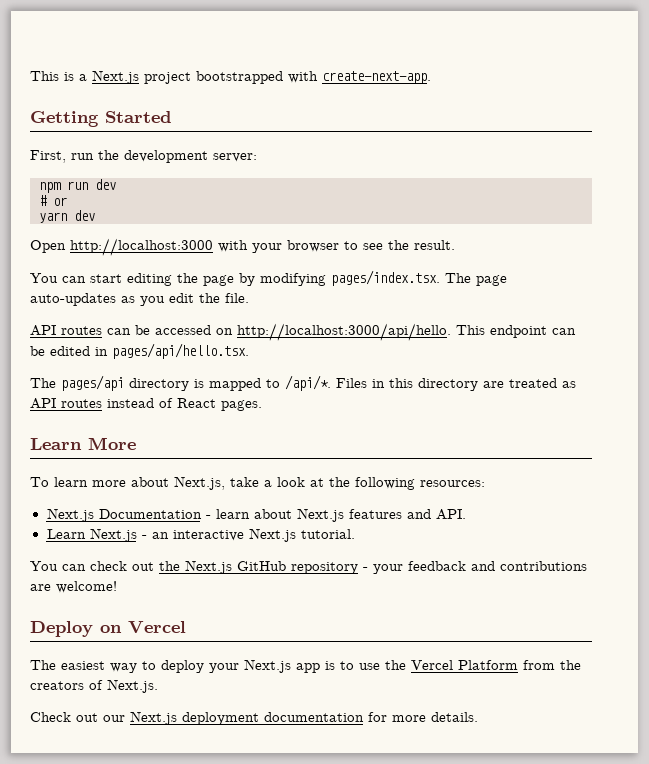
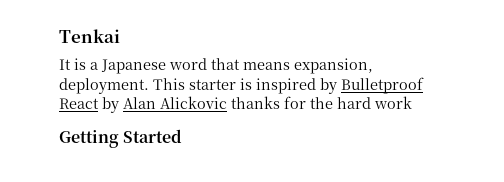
[30,70,431,84] [30,111,171,127] [30,150,257,163] [39,179,116,193] [39,195,67,206] [39,210,95,223] [30,238,455,256] [30,270,507,286] [30,293,249,306] [30,323,576,341] [30,343,249,359] [30,375,576,391] [30,398,262,411] [30,437,136,450] [30,476,485,490] [46,508,466,522] [46,528,355,542] [30,560,587,574] [30,581,117,593] [30,621,186,637] [30,659,581,673] [30,679,158,693] [30,711,478,725] This is a Next.js project bootstrapped with create-next-app. // Getting Started // First, run the development server: // npm run dev // # or // yarn dev // Open http://localhost:3000 with your browser to see the result. // You can start editing the page by modifying pages/index.tsx. The page auto-updates as you edit the file. // API routes can be accessed on http://localhost:3000/api/hello. This endpoint can be edited in pages/api/hello.tsx. // The pages/api directory is mapped to /api/*. Files in this directory are treated as API routes instead of React pages. // Learn More // To learn more about Next.js, take a look at the following resources: // Next.js Documentation - learn about Next.js features and API. // Learn Next.js - an interactive Next.js tutorial. // You can check out the Next.js GitHub repository - your feedback and contributions are welcome! // Deploy on Vercel // The easiest way to deploy your Next.js app is to use the Vercel Platform from the creators of Next.js. // Check out our Next.js deployment documentation for more details. -> [59,29,120,43] [59,58,373,74] [59,77,424,94] [59,96,412,113] [59,129,183,148] Tenkai // It is a Japanese word that means expansion, deployment. This starter is inspired by Bulletproof React by Alan Alickovic thanks for the hard work // Getting Started

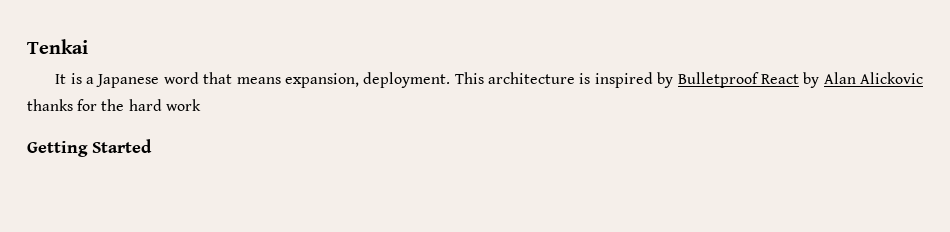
[189,79,236,90] starter -> [488,72,576,84] architecture

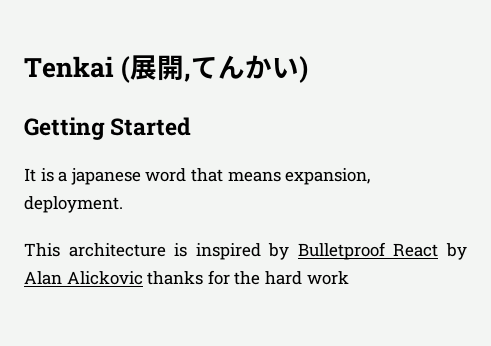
(88, 46) none -> [121,55,309,83] [24,117,192,140] (展開,てんかい) // Getting Started
[96,74,160,88] Japanese -> [70,168,141,185] japanese
(451, 80) none -> (123, 204) //
[27,139,152,157] // Getting Started -> (349, 278) none

